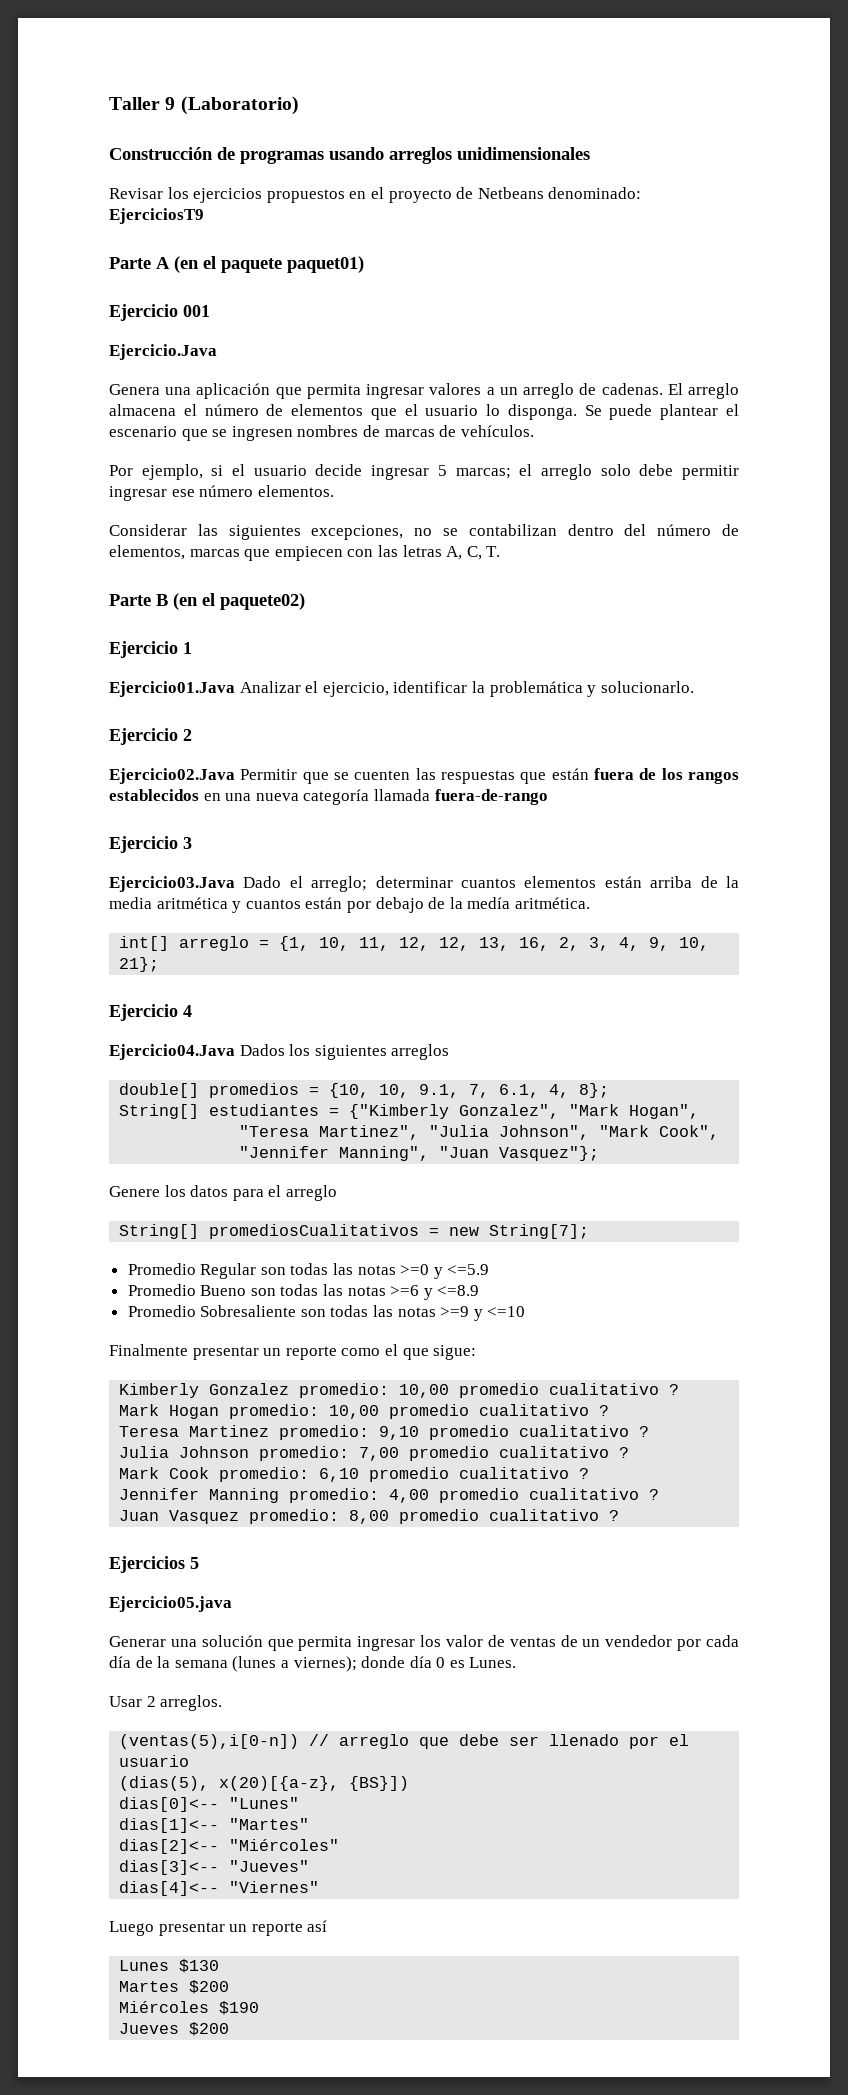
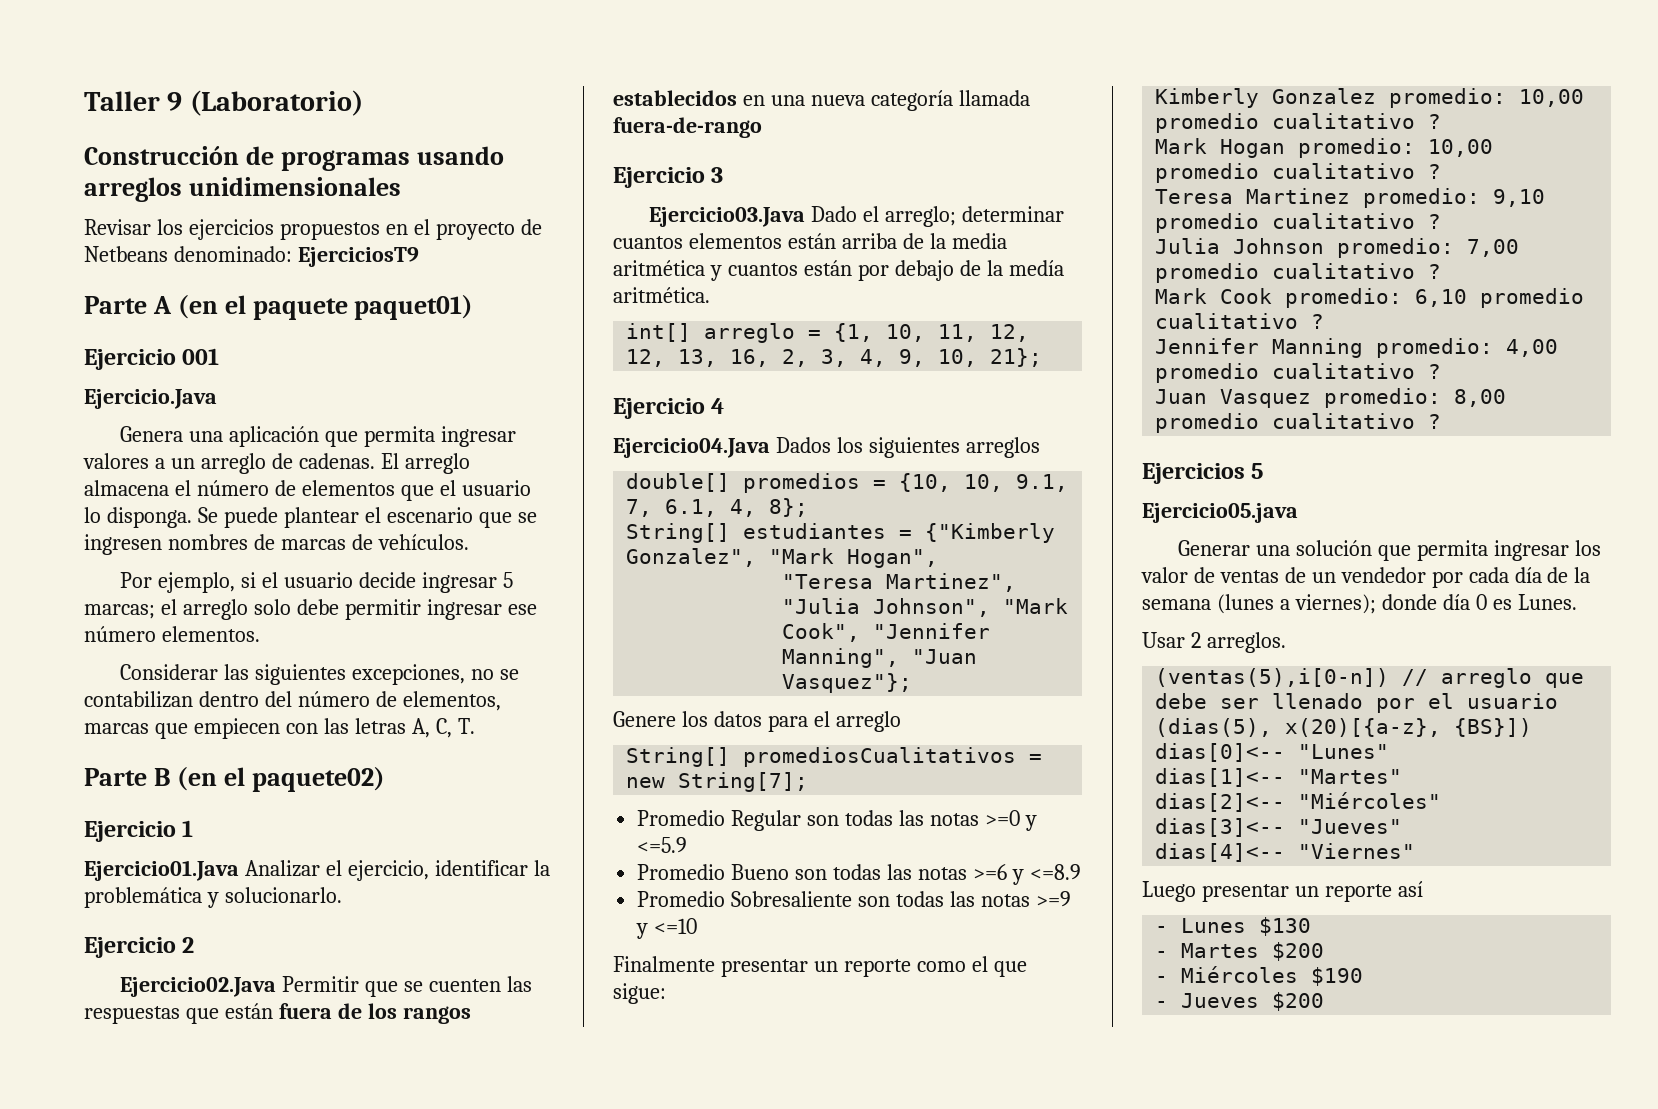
(328, 1926) none -> [1155,926,1169,933] -
(220, 1966) none -> [1155,951,1169,958] -
(230, 1987) none -> [1155,976,1169,983] -
(260, 2008) none -> [1155,1001,1169,1008] -

